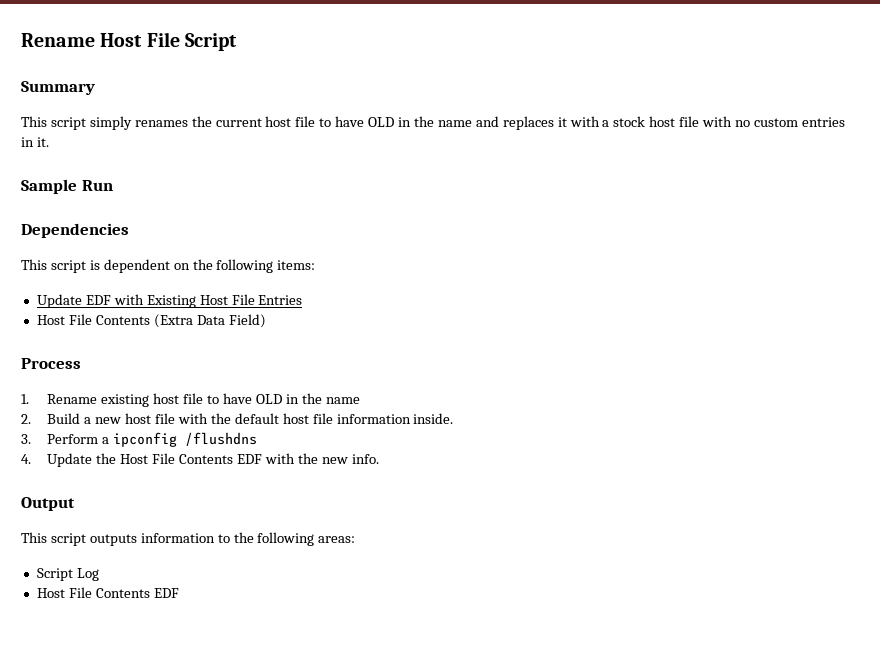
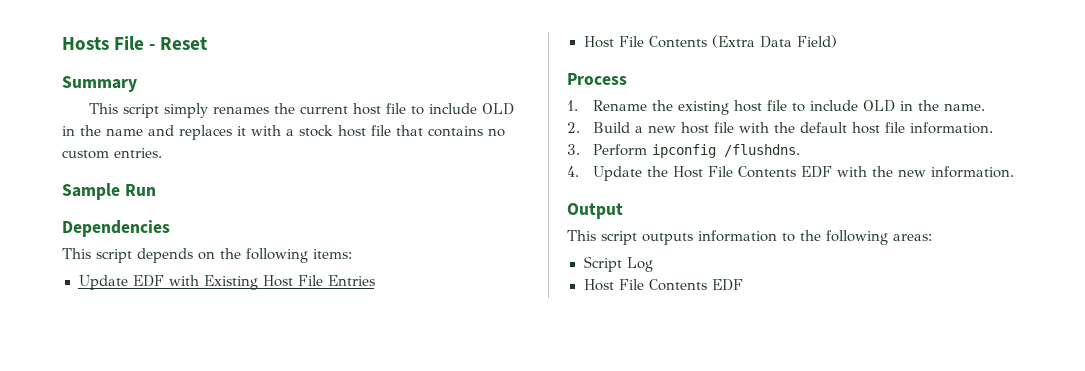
[21,32,237,51] Rename Host File Script -> [62,36,208,50] Hosts File - Reset
[335,116,365,127] have -> [429,103,478,114] include
[702,116,845,127] [21,137,49,147] with no custom entries in it. -> [396,125,505,137] [62,148,162,159] that contains no custom entries.
[89,259,170,273] is dependent -> [137,248,193,263] depends
(98, 399) none -> [652,100,674,111] the
[222,393,360,404] have OLD in the name -> [810,100,986,112] include OLD in the name.
[336,413,454,424] information inside. -> [910,122,994,134] information.
[102,432,258,447] a ipconfig /flushdns -> [652,144,801,158] ipconfig /flushdns.
[351,454,379,464] info. -> [931,166,1015,178] information.

